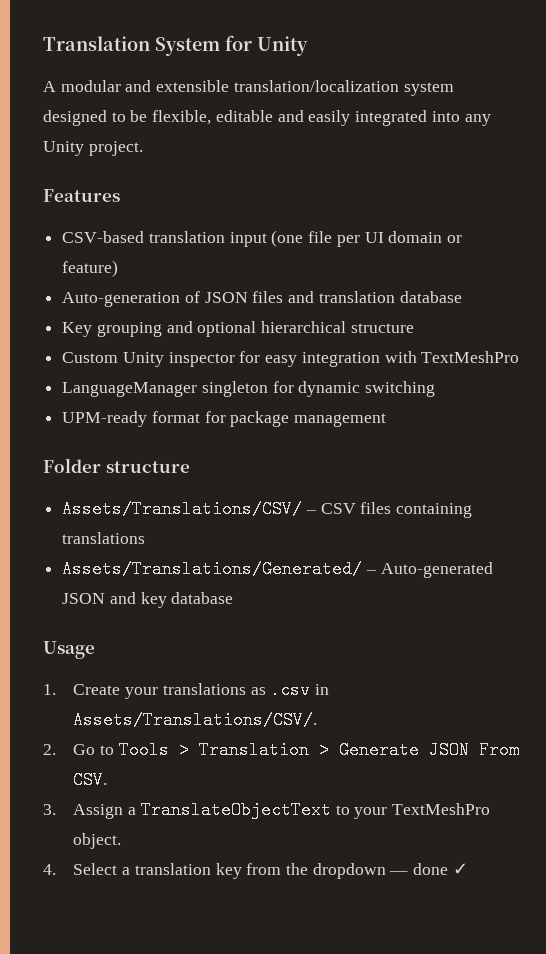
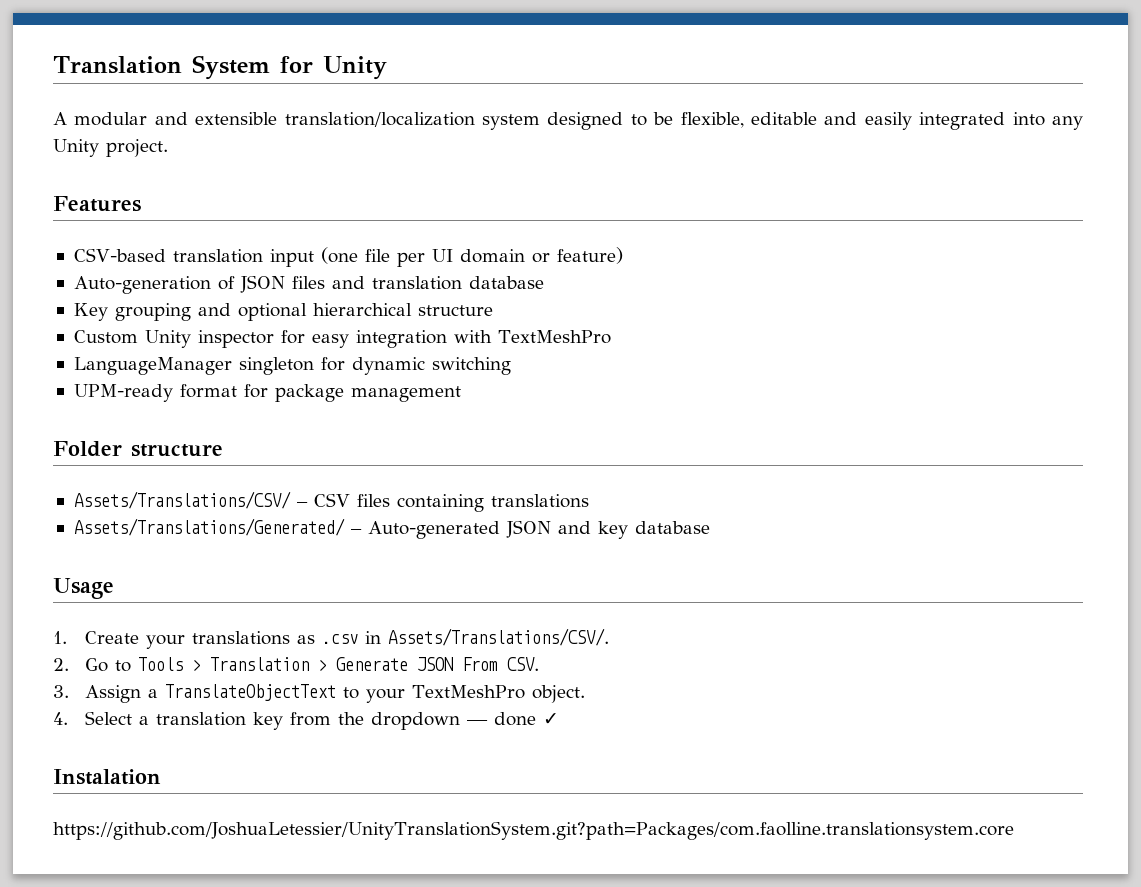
(468, 869) none -> [53,769,161,785] [53,821,1014,840] // Instalation // https://github.com/JoshuaLetessier/UnityTranslationSystem.git?path=Packages/com.faolline.translationsystem.core

